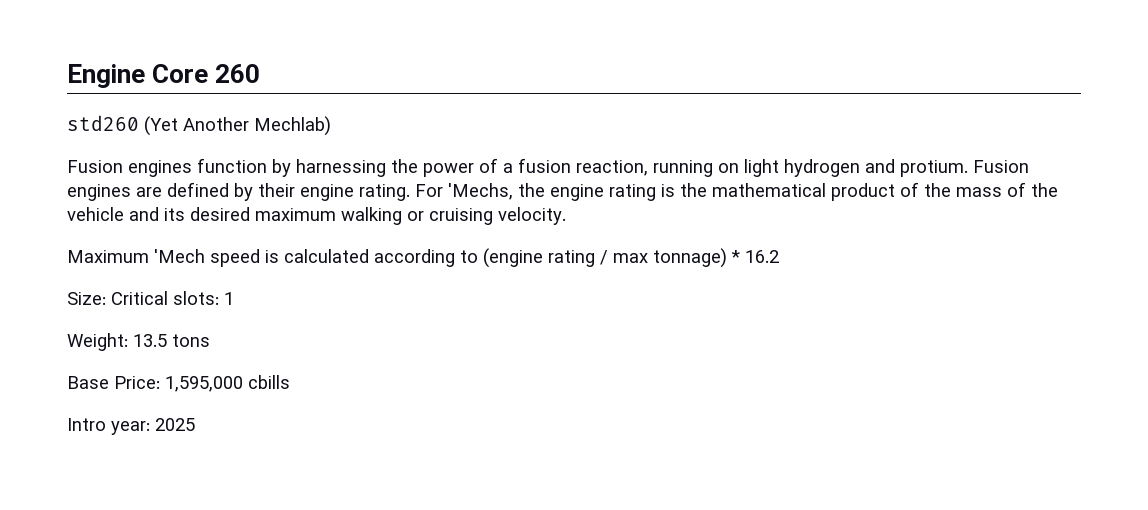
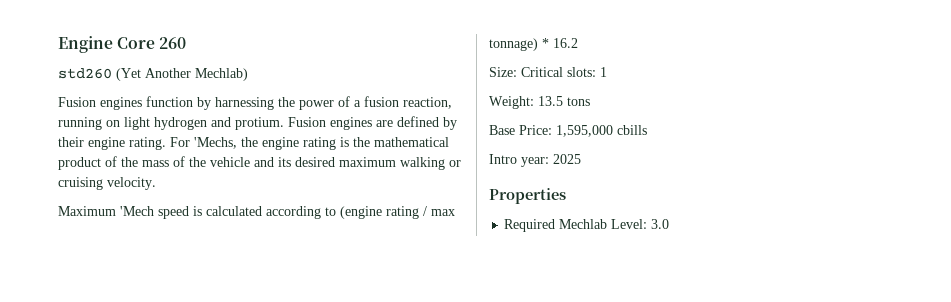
(195, 424) none -> [489,188,566,204] [504,219,670,232] // Properties // Required Mechlab Level: 3.0

